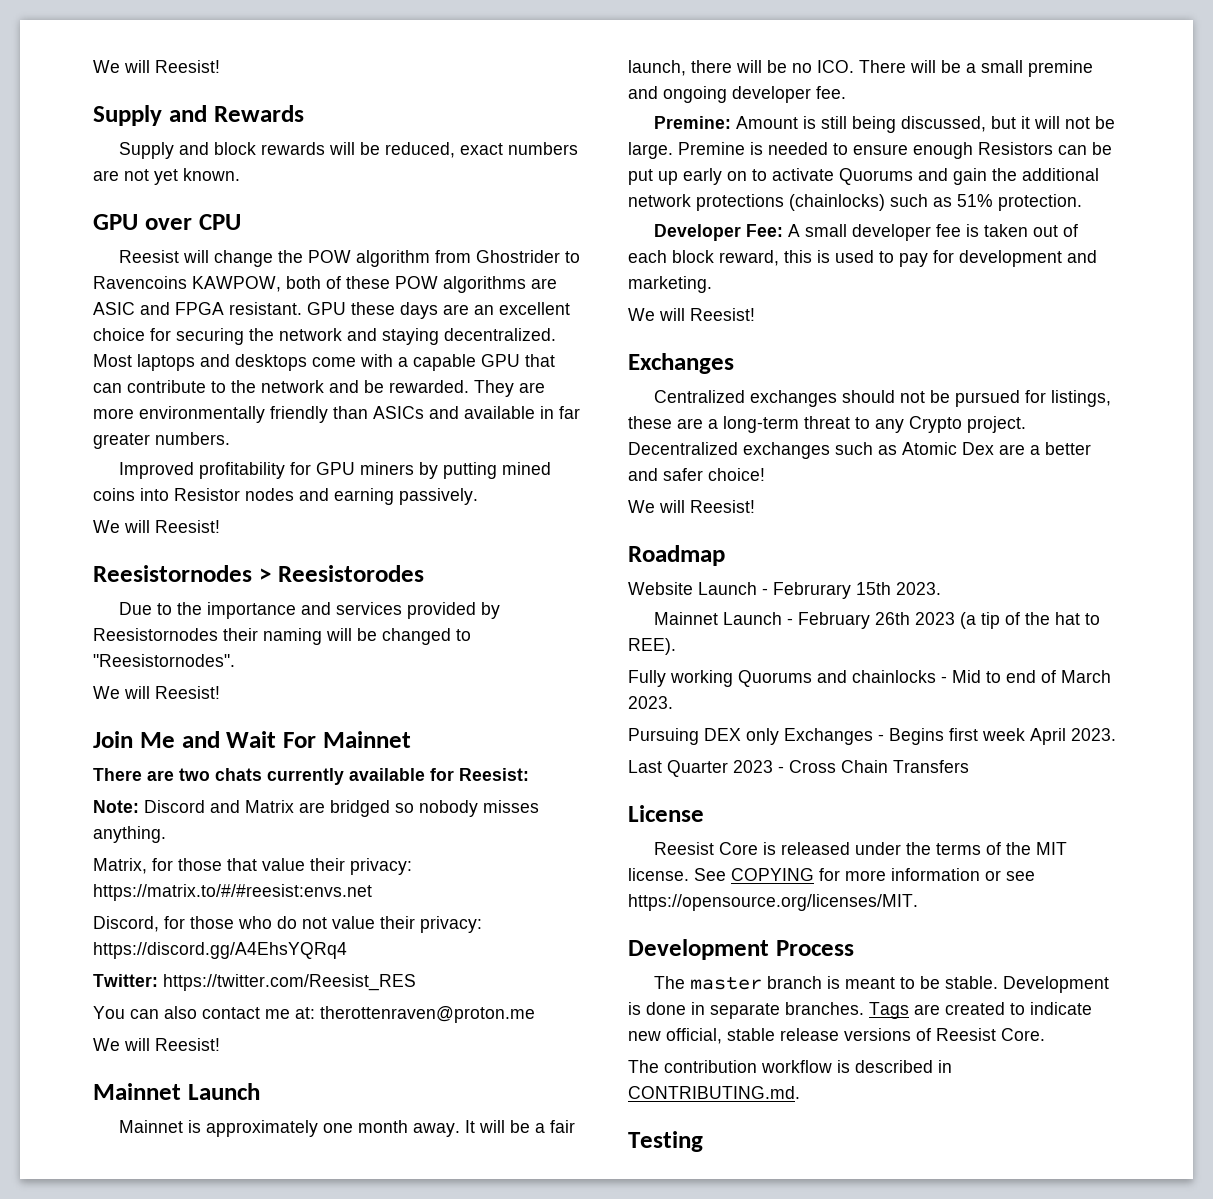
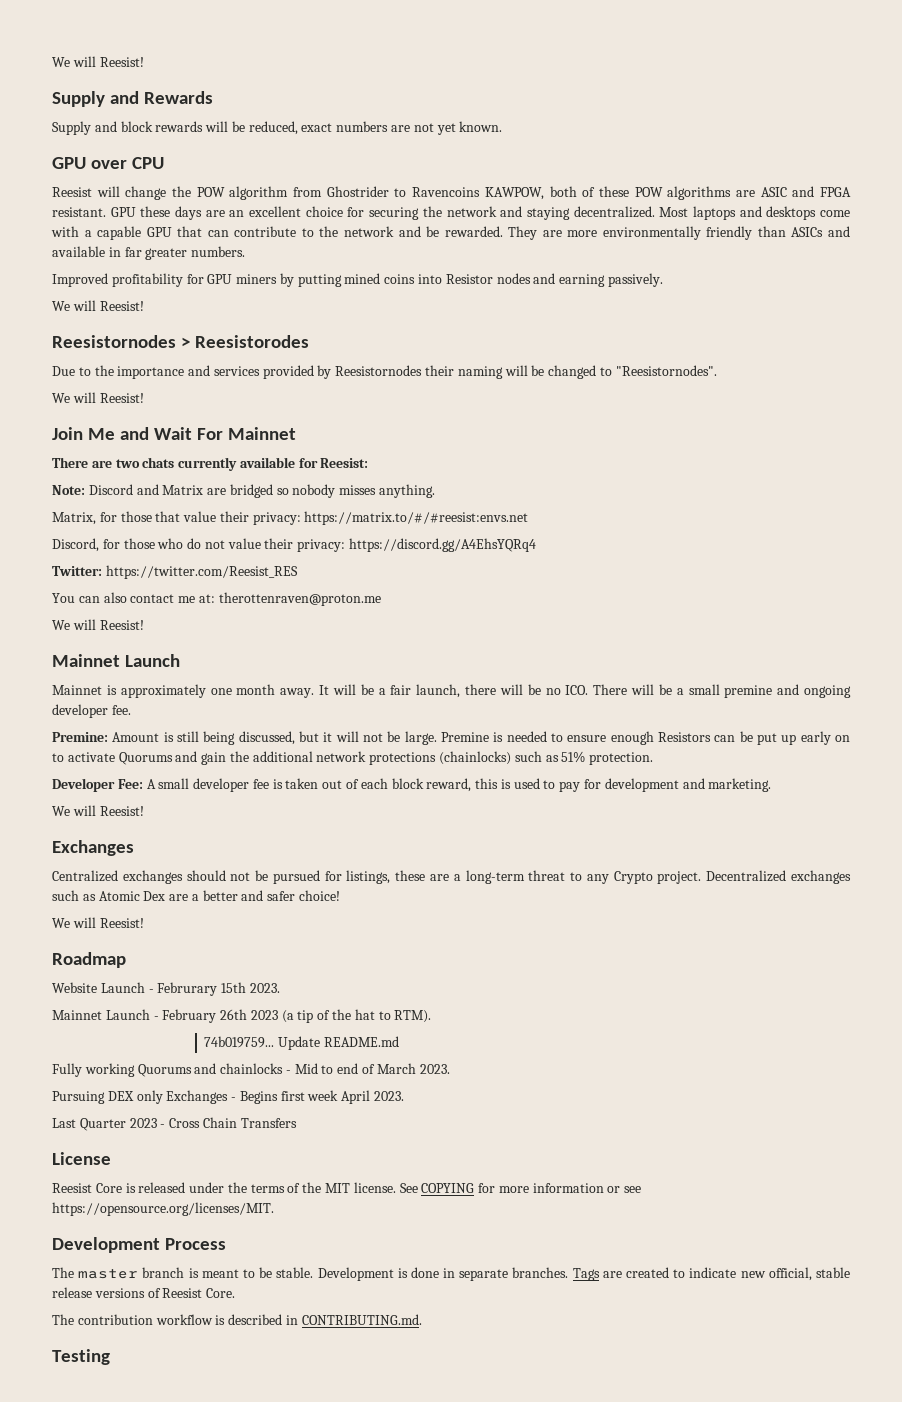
[628,638,676,655] REE). -> [394,1010,432,1023] [204,1036,399,1050] RTM). // 74b019759... Update README.md

